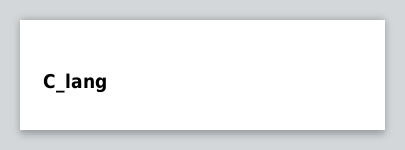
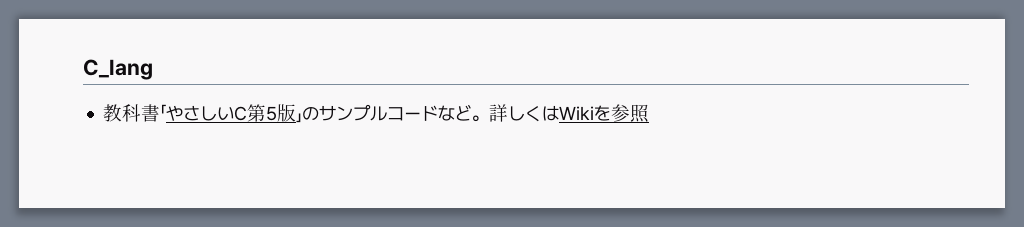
(107, 83) none -> [103,104,650,123] // 教科書「やさしいC第5版」のサンプルコードなど。詳しくはWikiを参照

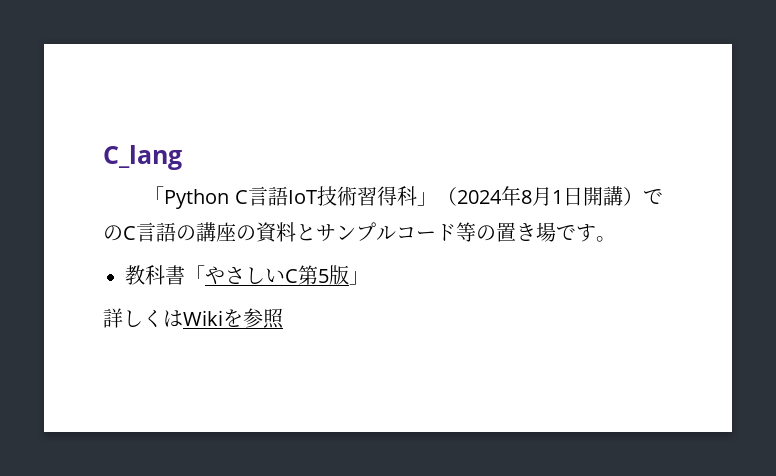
(153, 69) none -> [144,186,663,209] [103,222,616,243] // 「Python C言語IoT技術習得科」（2024年8月1日開講）でのC言語の講座の資料とサンプルコード等の置き場です。
[302,104,490,122] のサンプルコードなど。 -> (369, 278) //

